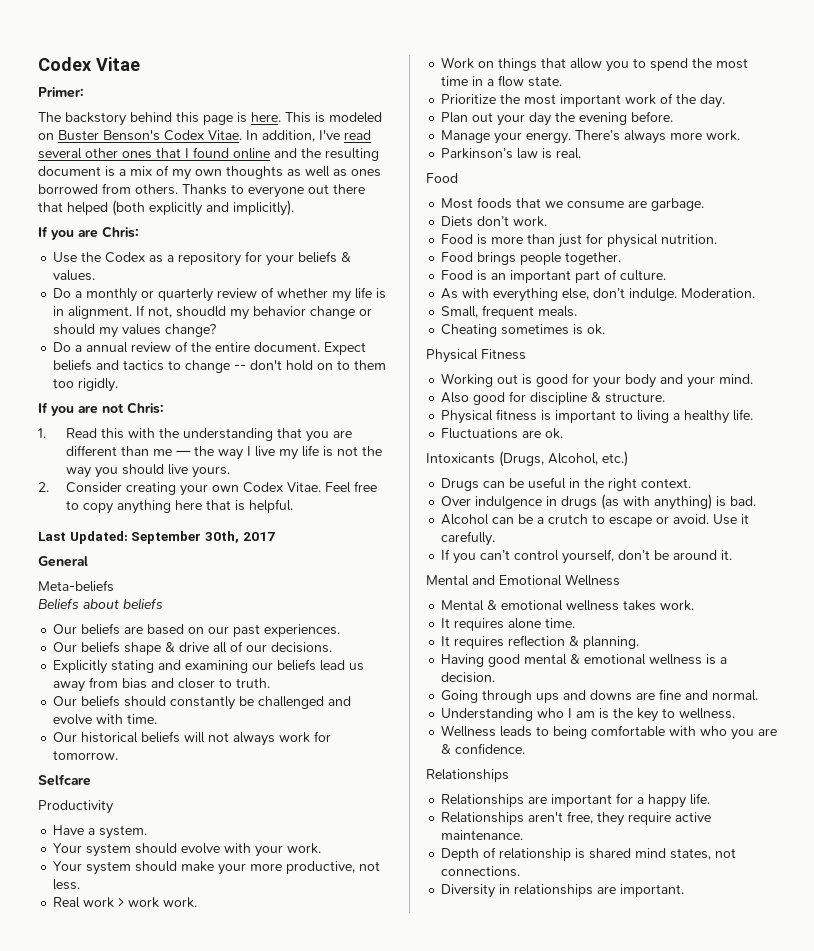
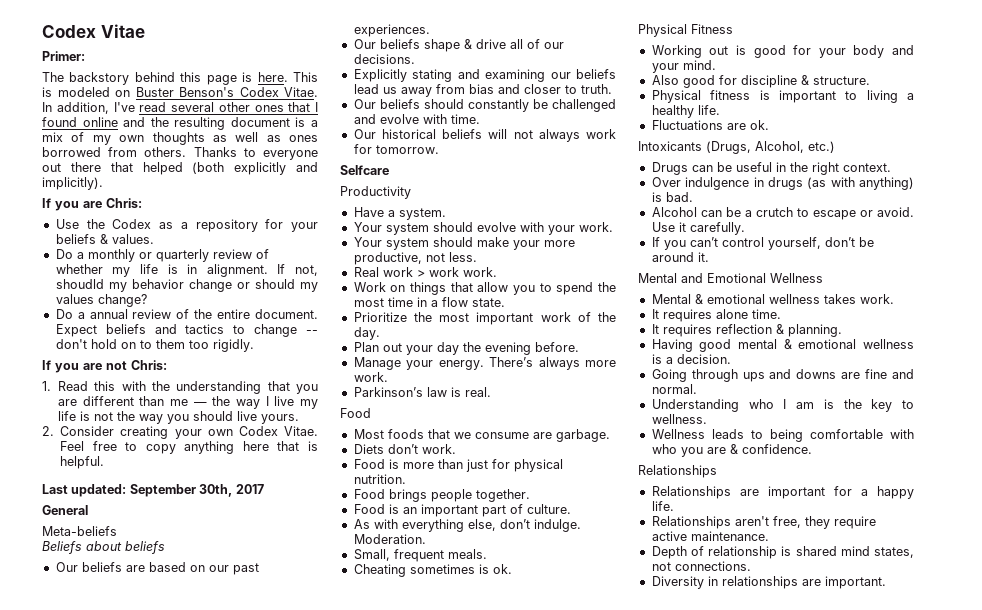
[69,531,128,544] Updated: -> [71,484,127,497] updated:

